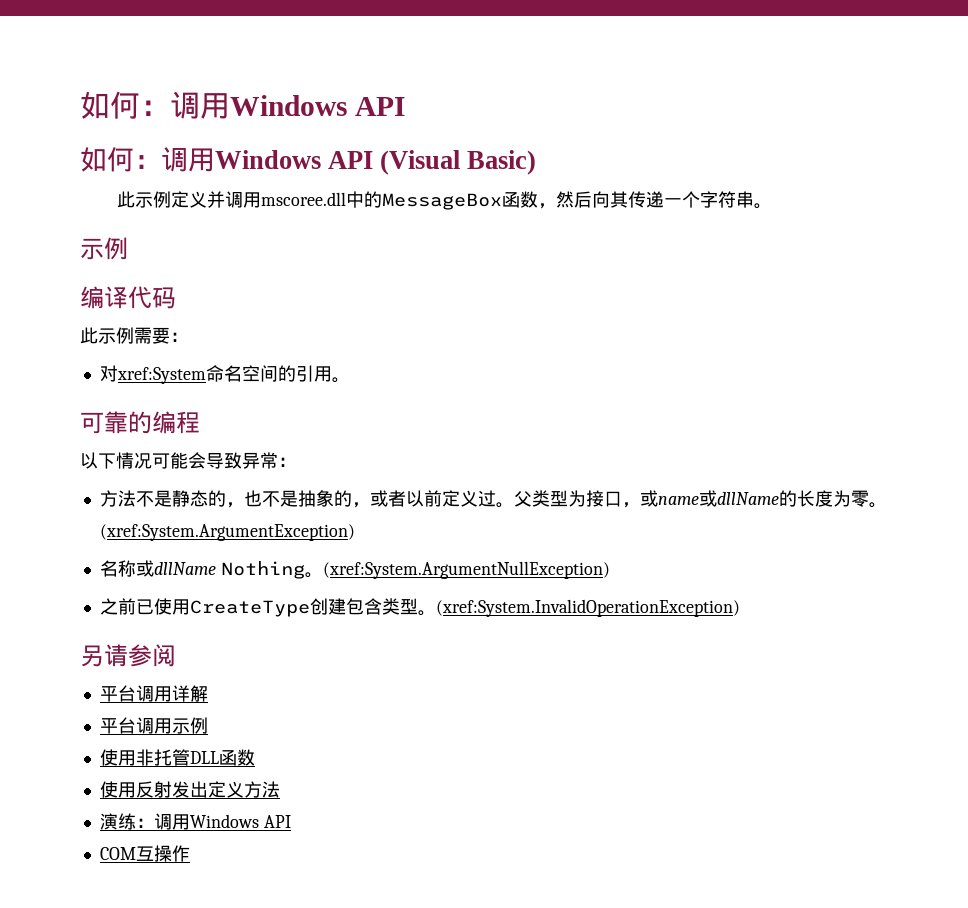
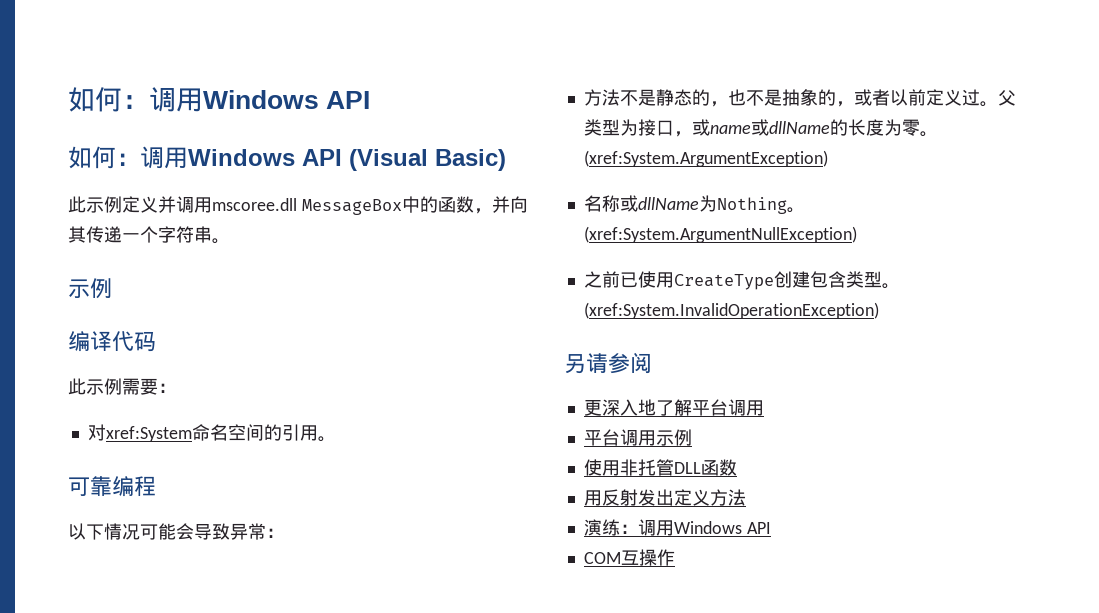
[346,191,593,210] 中的MessageBox函数，然后 -> [301,196,510,215] MessageBox中的函数，并
[128,411,152,434] 的 -> (112, 486) none
(216, 568) none -> [698,195,717,212] 为
[99,685,208,702] 平台调用详解 -> [583,399,764,416] 更深入地了解平台调用
[99,781,118,798] 使 -> (737, 467) none

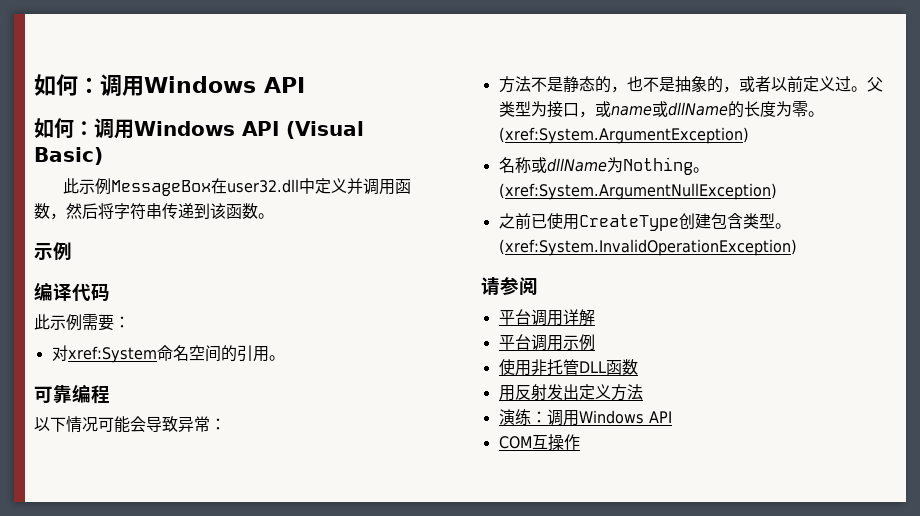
[122,196,528,215] [68,226,212,243] 定义并调用mscoree.dll MessageBox中的函数，并向其传递一个字符串 -> [111,178,412,196] [34,203,258,220] MessageBox在user32.dll中定义并调用函数，然后将字符串传递到该函数
[564,354,586,374] 另 -> (797, 247) none
[583,399,764,416] 更深入地了解平台调用 -> [498,309,595,326] 平台调用详解

